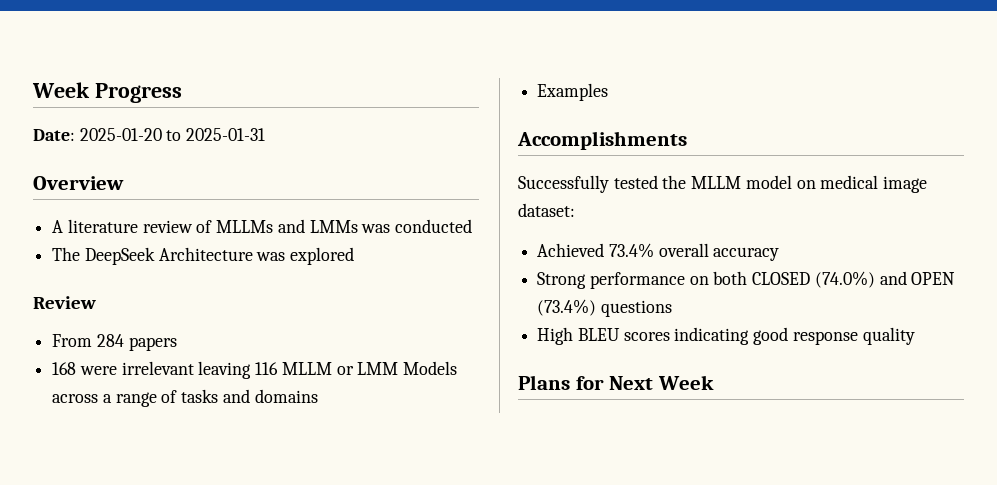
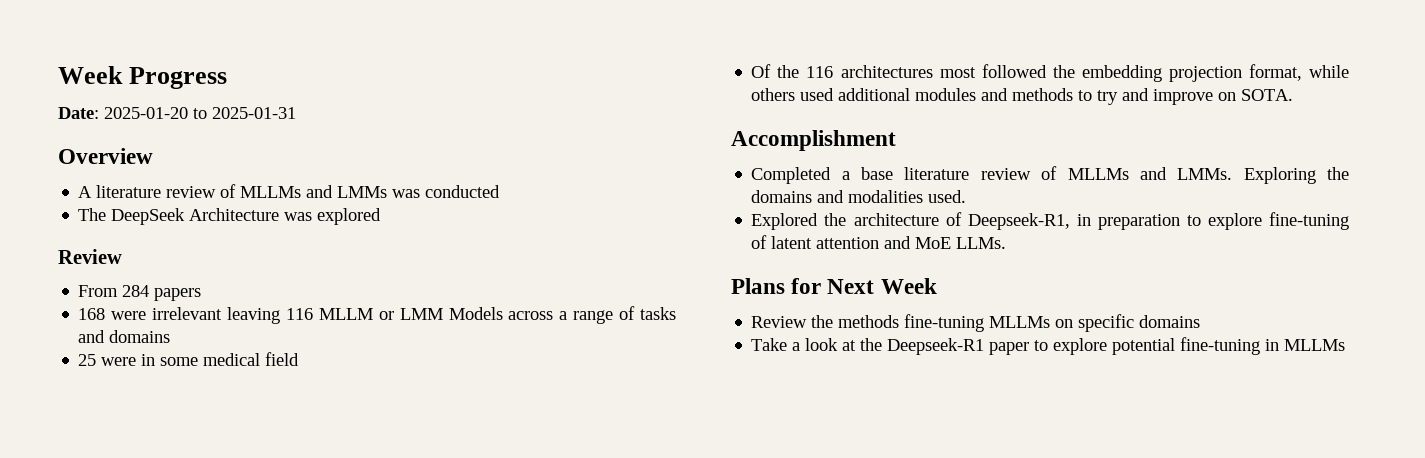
[537,83,609,101] [517,131,687,150] [518,175,928,193] [518,203,575,217] [537,243,780,261] [537,271,956,289] [537,299,672,317] [537,327,915,345] [518,375,714,390] Examples // Accomplishments // Successfully tested the MLLM model on medical image dataset: // Achieved 73.4% overall accuracy // Strong performance on both CLOSED (74.0%) and OPEN (73.4%) questions // High BLEU scores indicating good response quality // Plans for Next Week -> [78,352,300,366] [751,64,1349,82] [751,88,1294,105] [731,130,896,151] [751,166,1349,184] [751,190,967,203] [751,212,1349,230] [751,235,1007,249] [731,278,937,294] [751,314,1201,332] [751,337,1346,355] 25 were in some medical field // Of the 116 architectures most followed the embedding projection format, while others used additional modules and methods to try and improve on SOTA. // Accomplishment // Completed a base literature review of MLLMs and LMMs. Exploring the domains and modalities used. // Explored the architecture of Deepseek-R1, in preparation to explore fine-tuning of latent attention and MoE LLMs. // Plans for Next Week // Review the methods fine-tuning MLLMs on specific domains // Take a look at the Deepseek-R1 paper to explore potential fine-tuning in MLLMs

